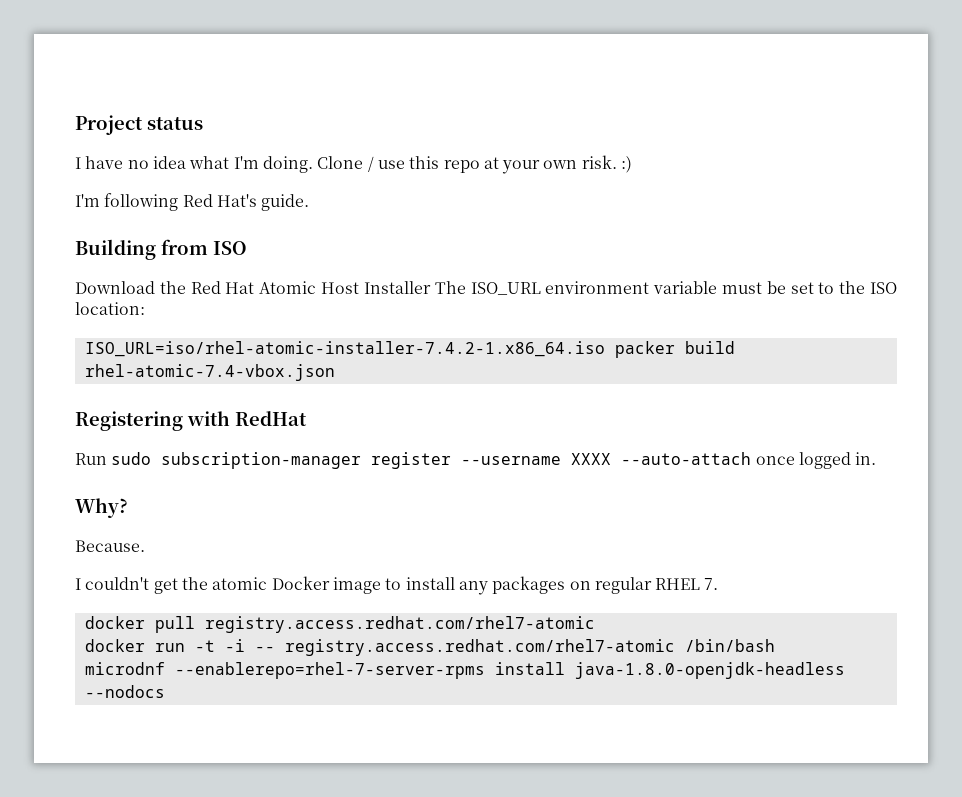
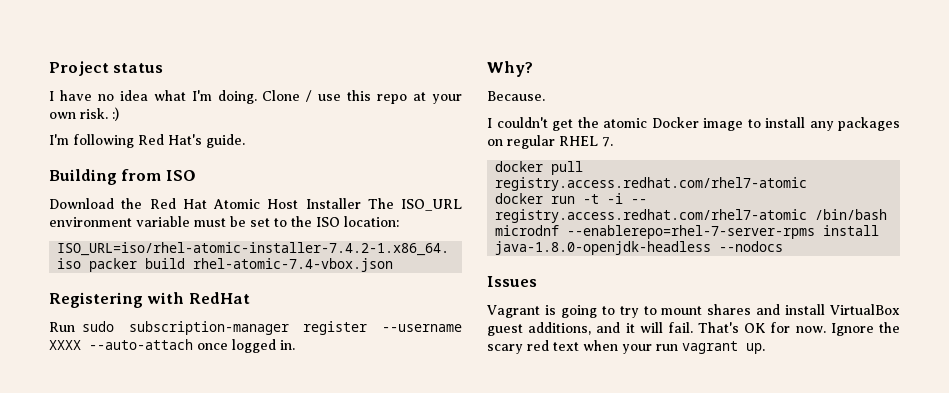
(165, 691) none -> [487,276,537,287] [487,304,900,318] [487,322,900,336] [487,340,765,354] // Issues // Vagrant is going to try to mount shares and install VirtualBox guest additions, and it will fail. That's OK for now. Ignore the scary red text when your run vagrant up.

